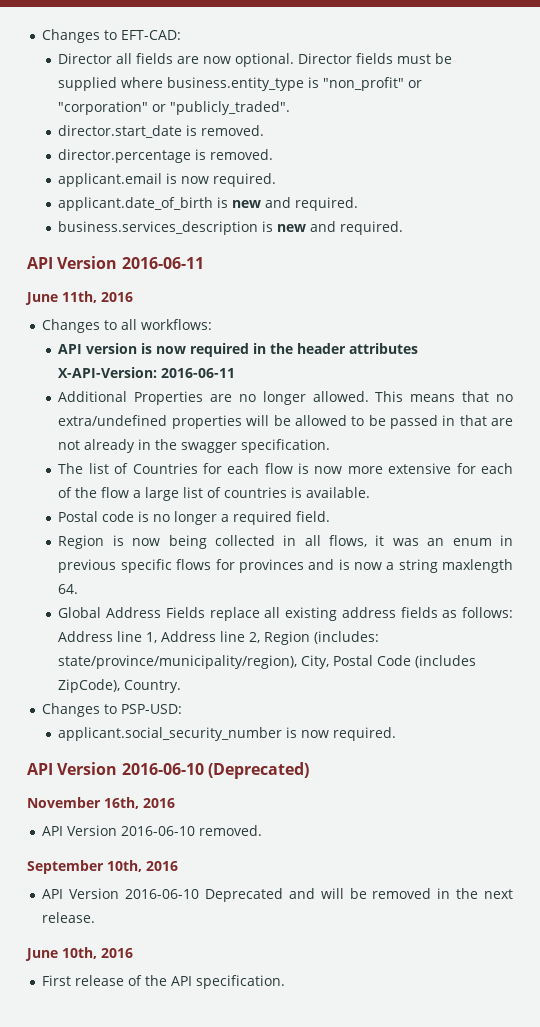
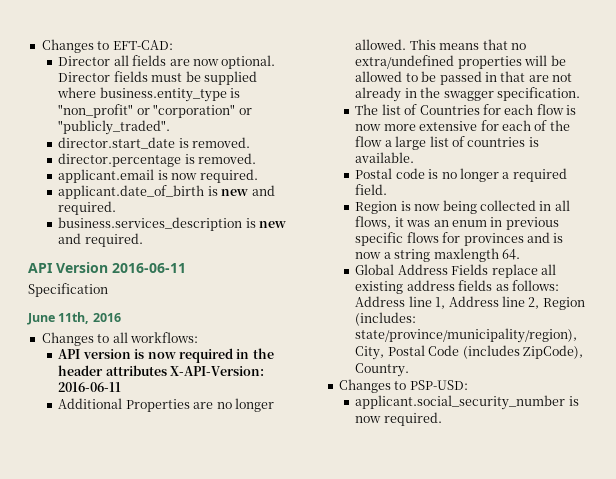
(204, 263) none -> [28,283,108,297] // Specification
[27,762,309,779] [27,797,175,809] [42,825,263,836] [27,860,178,874] [42,888,514,902] [42,912,96,923] [25,947,133,961] [42,975,286,989] // API Version 2016-06-10 (Deprecated) // November 16th, 2016 // API Version 2016-06-10 removed. // September 10th, 2016 // API Version 2016-06-10 Deprecated and will be removed in the next release. // June 10th, 2016 // First release of the API specification. -> (442, 419) none

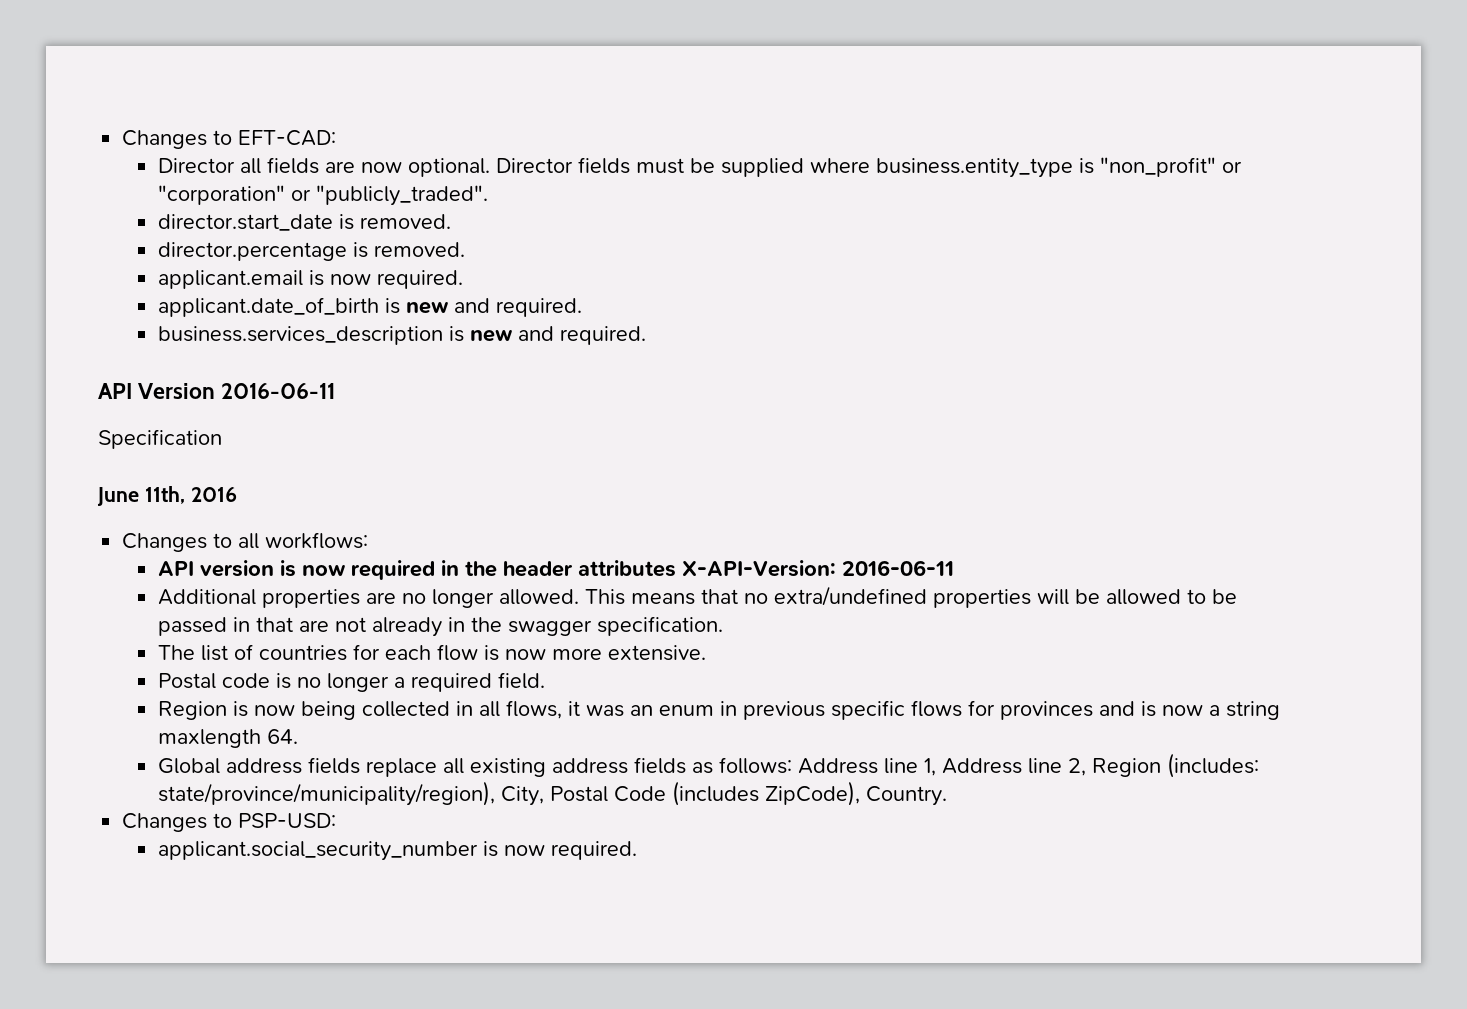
[125,399,190,412] Properties -> [262,589,361,608] properties
[419,105,480,115] Countries -> [259,645,348,661] countries
[419,120,570,131] [355,136,539,150] [355,152,415,163] extensive for each of the flow a large list of countries is available. -> [608,645,707,661] extensive.
[397,264,489,275] Address Fields -> [226,757,361,774] address fields

